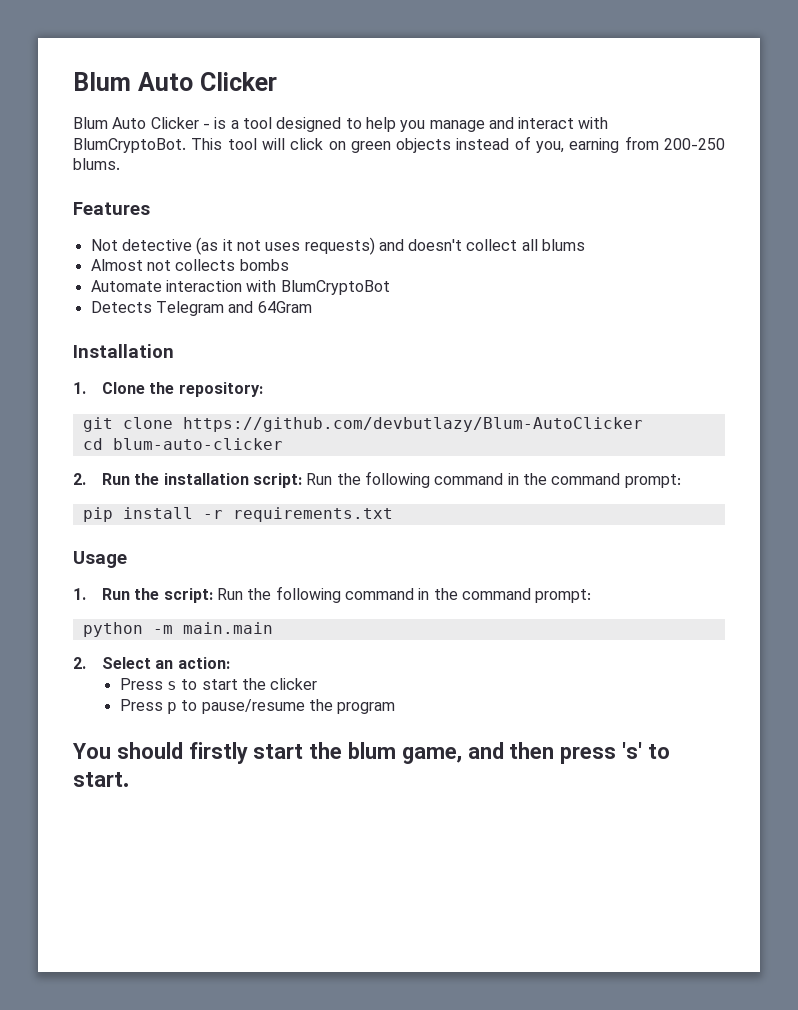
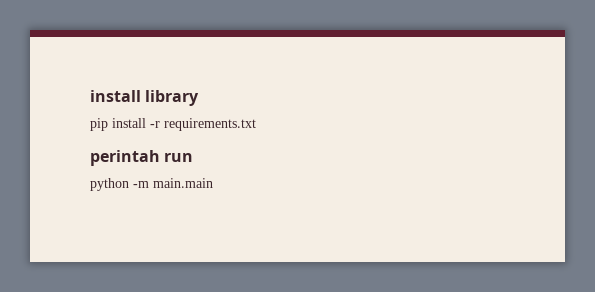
[73,72,277,91] [73,117,609,132] [73,136,725,153] [73,158,120,170] [73,202,150,215] [90,237,586,255] [90,259,289,271] [90,280,390,295] [90,301,312,316] [73,344,174,358] [73,382,263,397] [82,417,643,432] [82,438,283,450] [73,471,681,488] [82,507,393,522] [73,551,127,568] [73,586,592,603] [82,622,273,637] [73,657,230,669] [119,678,318,690] [119,699,396,714] [72,742,670,764] [73,772,129,787] Blum Auto Clicker // Blum Auto Clicker - is a tool designed to help you manage and interact with BlumCryptoBot. This tool will click on green objects instead of you, earning from 200-250 blums. // Features // Not detective (as it not uses requests) and doesn't collect all blums // Almost not collects bombs // Automate interaction with BlumCryptoBot // Detects Telegram and 64Gram // Installation // 1. Clone the repository: // git clone https://github.com/devbutlazy/Blum-AutoClicker // cd blum-auto-clicker // 2. Run the installation script: Run the following command in the command prompt: // pip install -r requirements.txt // Usage // 1. Run the script: Run the following command in the command prompt: // python -m main.main // 2. Select an action: // Press s to start the clicker // Press p to pause/resume the program // You should firstly start the blum game, and then press 's' to start. -> [90,90,200,106] [90,118,256,131] [90,150,194,166] [90,178,213,191] install library // pip install -r requirements.txt // perintah run // python -m main.main

